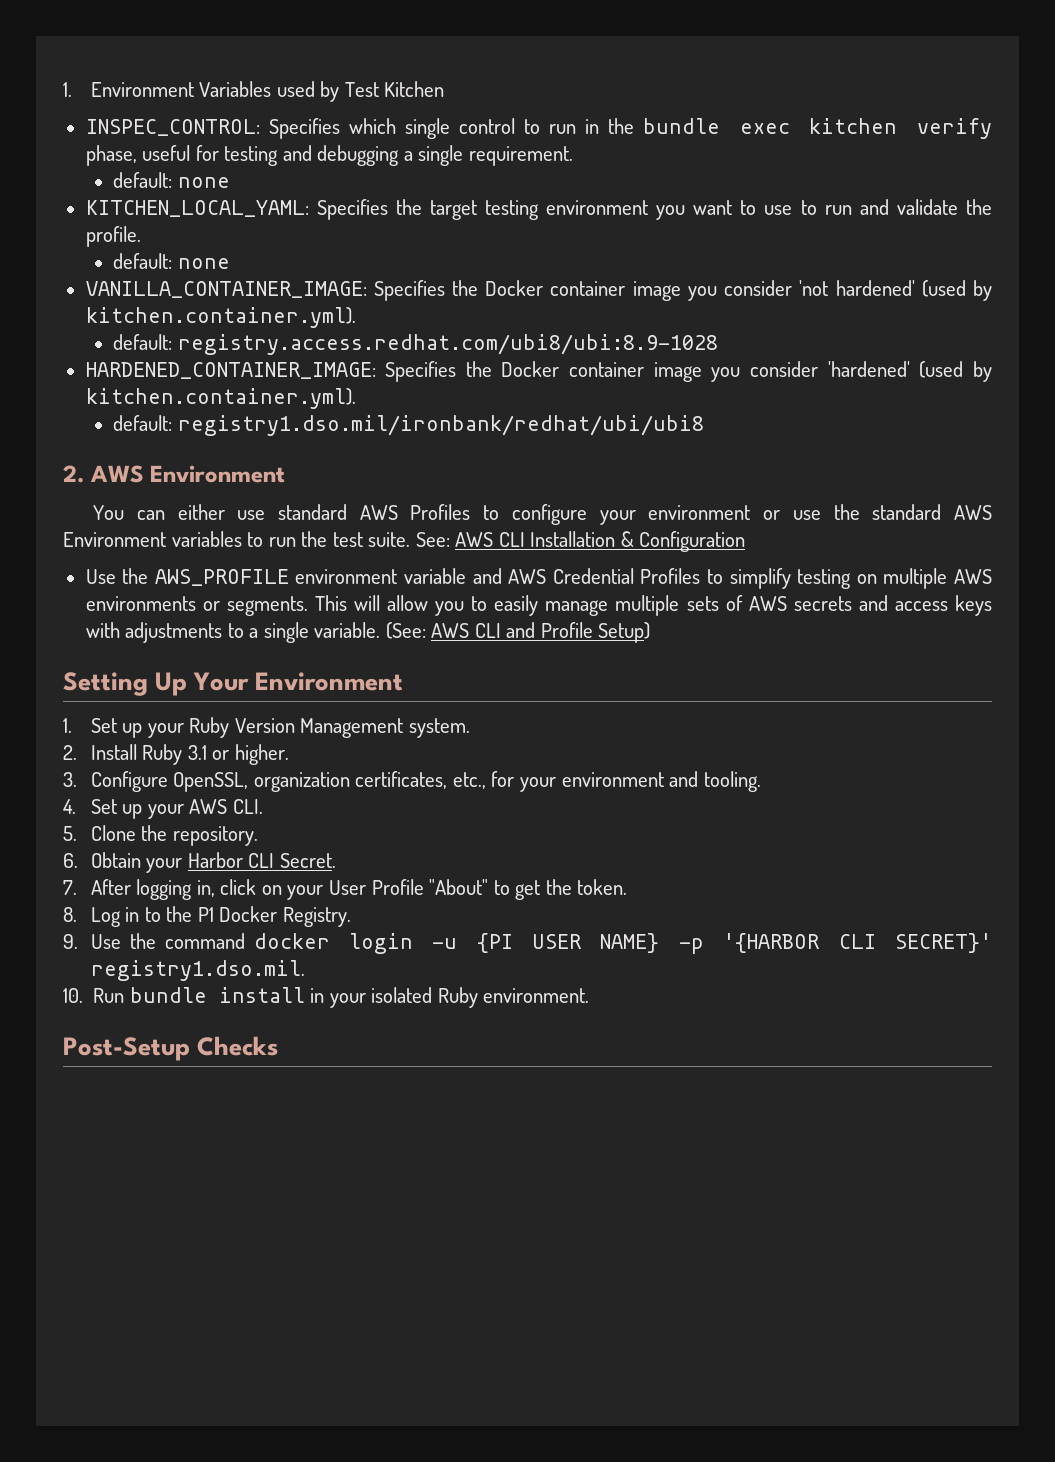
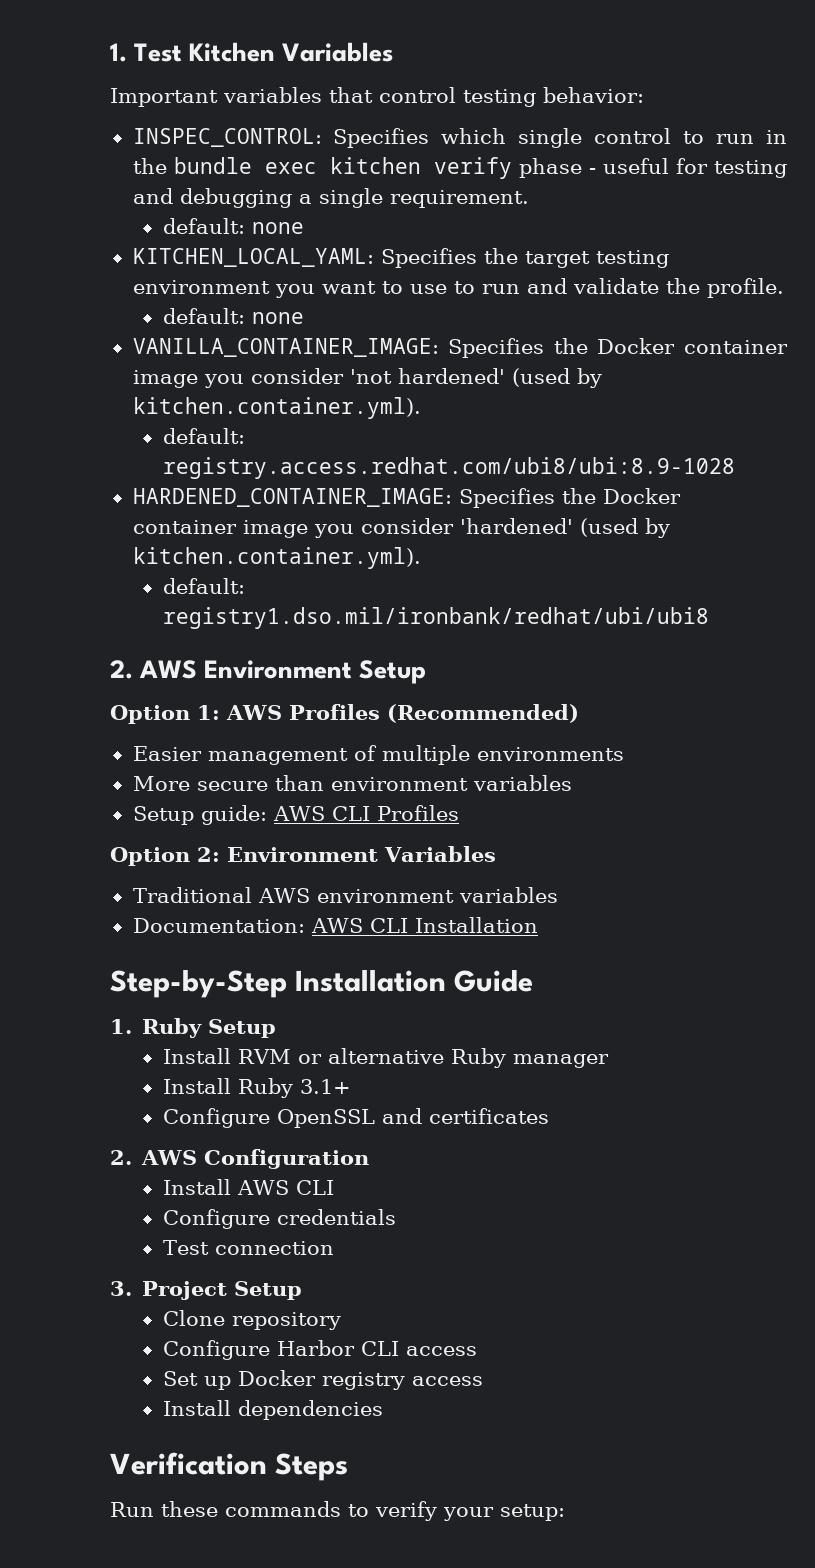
[63,81,445,102] 1. Environment Variables used by Test Kitchen -> [110,42,394,62] [110,87,644,107] 1. Test Kitchen Variables // Important variables that control testing behavior:
[85,145,137,166] phase, -> [518,158,596,178] phase -
[93,504,993,525] [63,531,746,552] [85,568,993,589] [85,595,993,616] [85,622,651,643] [63,672,404,696] [63,717,470,738] [63,744,289,765] [63,771,761,792] [63,799,263,819] [63,825,258,846] [63,852,336,873] [63,879,628,900] [63,906,351,927] [63,933,993,954] [90,960,305,981] [63,987,590,1008] [63,1036,279,1061] // You can either use standard AWS Profiles to configure your environment or use the standard AWS Environment variables to run the test suite. See: AWS CLI Installation & Configuration // Use the AWS_PROFILE environment variable and AWS Credential Profiles to simplify testing on multiple AWS environments or segments. This will allow you to easily manage multiple sets of AWS secrets and access keys with adjustments to a single variable. (See: AWS CLI and Profile Setup) // Setting Up Your Environment // 1. Set up your Ruby Version Management system. // 2. Install Ruby 3.1 or higher. // 3. Configure OpenSSL, organization certificates, etc., for your environment and tooling. // 4. Set up your AWS CLI. // 5. Clone the repository. // 6. Obtain your Harbor CLI Secret. // 7. After logging in, click on your User Profile "About" to get the token. // 8. Log in to the P1 Docker Registry. // 9. Use the command docker login -u {PI USER NAME} -p '{HARBOR CLI SECRET}' registry1.dso.mil. // 10. Run bundle install in your isolated Ruby environment. // Post-Setup Checks -> [359,660,427,684] [110,704,579,724] [132,745,624,765] [132,775,572,791] [132,805,459,825] [110,846,496,866] [132,887,558,903] [132,917,538,933] [110,970,534,998] [110,1018,277,1038] [162,1048,609,1068] [162,1078,351,1098] [162,1108,549,1128] [110,1149,370,1169] [162,1179,334,1195] [162,1209,396,1229] [162,1240,334,1255] [110,1281,303,1300] [162,1310,341,1330] [162,1340,477,1360] [162,1370,483,1390] [162,1400,383,1420] [110,1452,349,1481] [110,1501,565,1521] Setup // Option 1: AWS Profiles (Recommended) // Easier management of multiple environments // More secure than environment variables // Setup guide: AWS CLI Profiles // Option 2: Environment Variables // Traditional AWS environment variables // Documentation: AWS CLI Installation // Step-by-Step Installation Guide // 1. Ruby Setup // Install RVM or alternative Ruby manager // Install Ruby 3.1+ // Configure OpenSSL and certificates // 2. AWS Configuration // Install AWS CLI // Configure credentials // Test connection // 3. Project Setup // Clone repository // Configure Harbor CLI access // Set up Docker registry access // Install dependencies // Verification Steps // Run these commands to verify your setup:

